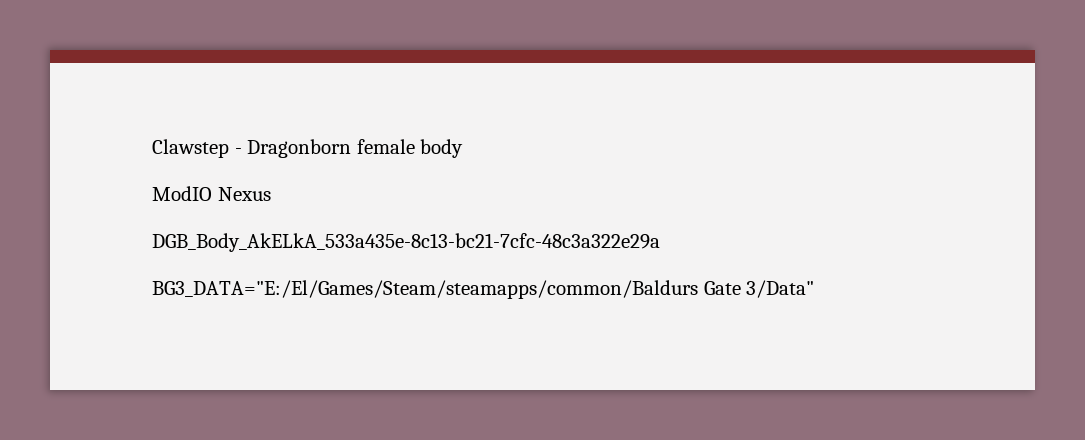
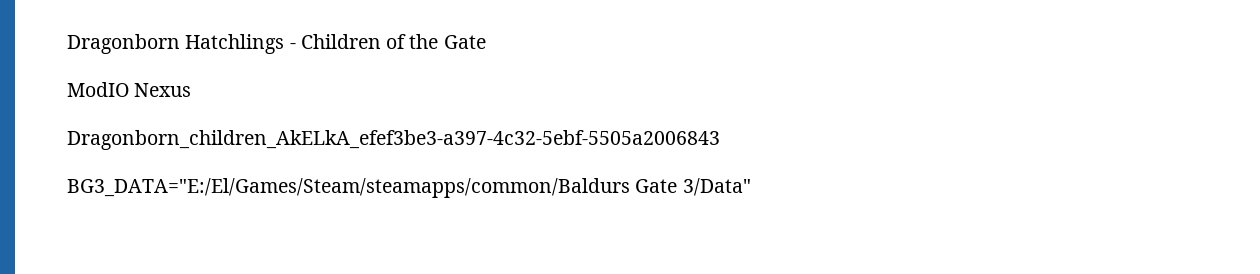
[152,139,464,158] Clawstep - Dragonborn female body -> [67,34,486,54] Dragonborn Hatchlings - Children of the Gate
[152,233,660,252] DGB_Body_AkELkA_533a435e-8c13-bc21-7cfc-48c3a322e29a -> [67,130,720,150] Dragonborn_children_AkELkA_efef3be3-a397-4c32-5ebf-5505a2006843

